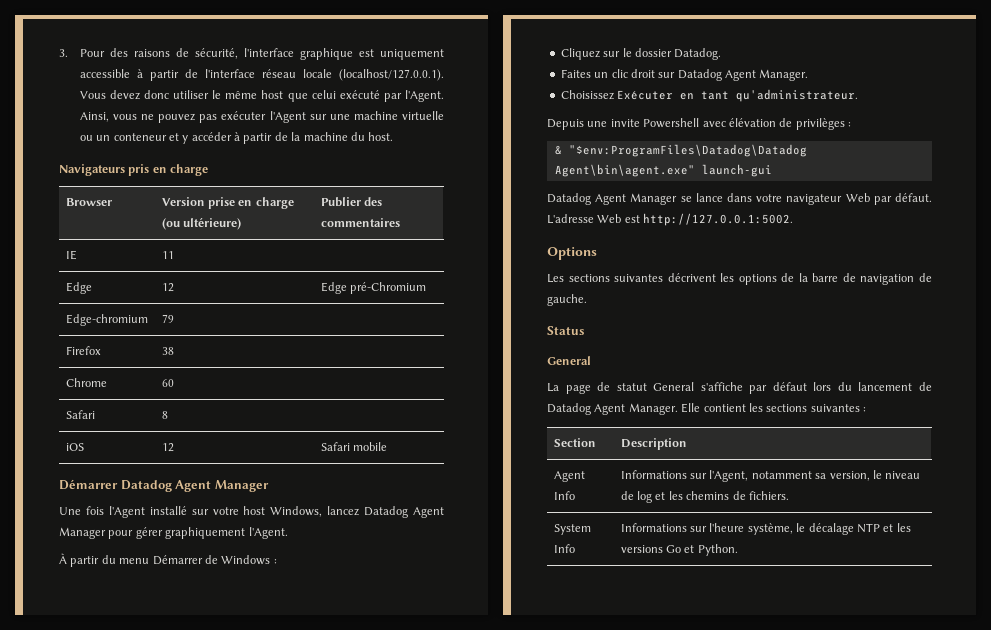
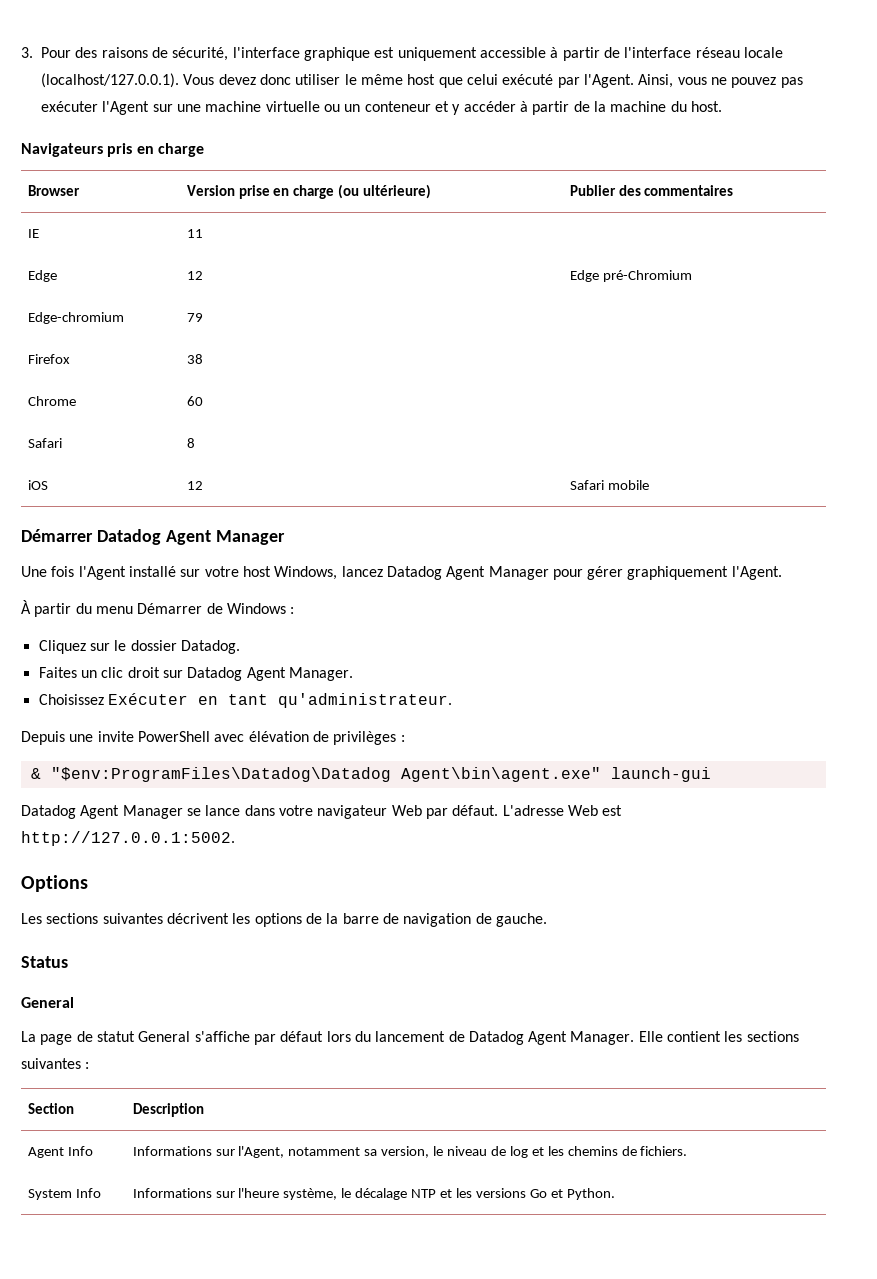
[643,118,700,128] Powershell -> [137,731,210,742] PowerShell

